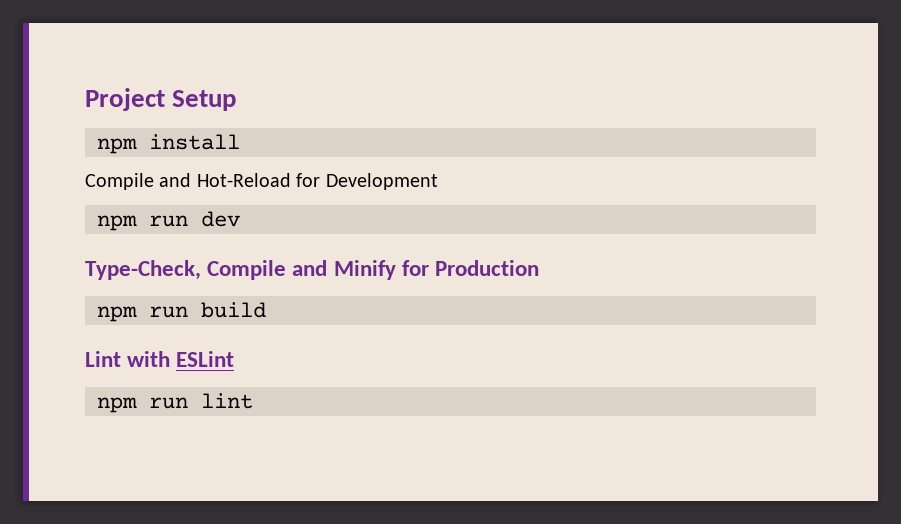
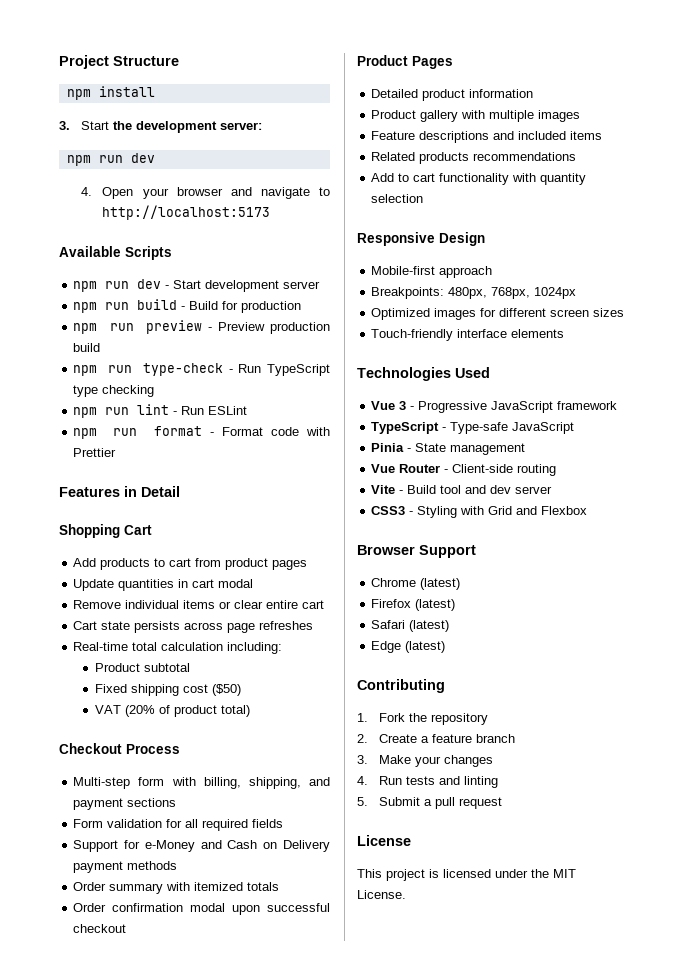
[172,90,237,111] Setup -> [113,56,179,66] Structure
[85,173,438,190] [97,211,240,231] [85,260,540,280] [97,302,266,322] [85,351,235,367] [97,393,253,413] Compile and Hot-Reload for Development // npm run dev // Type-Check, Compile and Minify for Production // npm run build // Lint with ESLint // npm run lint -> [59,121,262,133] [66,153,155,166] [80,187,330,199] [102,205,271,220] [59,246,172,260] [73,279,321,292] [73,299,302,313] [73,320,330,334] [73,343,101,352] [73,363,330,376] [73,385,155,397] [73,404,248,418] [73,426,330,439] [73,448,117,457] [59,486,180,497] [59,524,152,538] [73,558,308,570] [73,579,254,591] [73,600,325,609] [73,621,314,633] [73,642,283,654] [95,663,191,672] [95,684,242,696] [95,705,251,717] [59,743,180,754] [73,777,330,789] [73,798,177,810] [73,819,284,831] [73,840,330,852] [73,861,178,873] [73,882,280,894] [73,903,330,915] [73,924,127,933] [357,55,453,69] [371,89,534,101] [371,110,581,122] [371,131,603,143] [371,152,577,164] [371,173,587,185] [371,194,424,203] [357,232,485,246] [371,266,493,278] [371,287,577,299] [371,308,625,320] [371,329,565,341] [357,367,490,381] [371,401,618,413] [371,422,575,434] [371,443,526,455] [371,464,557,476] [371,485,553,494] [371,506,588,518] [357,545,476,558] [371,578,461,590] [371,599,456,611] [371,620,450,632] [371,641,446,653] [357,679,445,693] [357,713,488,725] [357,734,515,743] [357,755,493,767] [357,776,498,788] [357,797,502,809] [357,835,411,846] [357,869,576,881] [357,890,406,899] 3. Start the development server: // npm run dev // 4. Open your browser and navigate to http://localhost:5173 // Available Scripts // npm run dev - Start development server // npm run build - Build for production // npm run preview - Preview production build // npm run type-check - Run TypeScript type checking // npm run lint - Run ESLint // npm run format - Format code with Prettier // Features in Detail // Shopping Cart // Add products to cart from product pages // Update quantities in cart modal // Remove individual items or clear entire cart // Cart state persists across page refreshes // Real-time total calculation including: // Product subtotal // Fixed shipping cost ($50) // VAT (20% of product total) // Checkout Process // Multi-step form with billing, shipping, and payment sections // Form validation for all required fields // Support for e-Money and Cash on Delivery payment methods // Order summary with itemized totals // Order confirmation modal upon successful checkout // Product Pages // Detailed product information // Product gallery with multiple images // Feature descriptions and included items // Related products recommendations // Add to cart functionality with quantity selection // Responsive Design // Mobile-first approach // Breakpoints: 480px, 768px, 1024px // Optimized images for different screen sizes // Touch-friendly interface elements // Technologies Used // Vue 3 - Progressive JavaScript framework // TypeScript - Type-safe JavaScript // Pinia - State management // Vue Router - Client-side routing // Vite - Build tool and dev server // CSS3 - Styling with Grid and Flexbox // Browser Support // Chrome (latest) // Firefox (latest) // Safari (latest) // Edge (latest) // Contributing // 1. Fork the repository // 2. Create a feature branch // 3. Make your changes // 4. Run tests and linting // 5. Submit a pull request // License // This project is licensed under the MIT License.

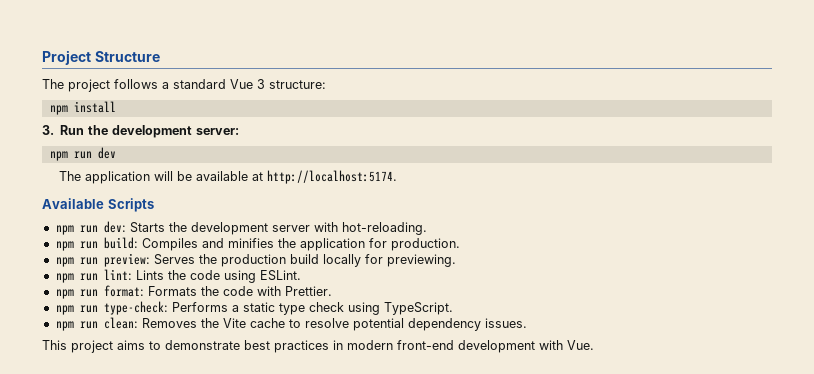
(179, 61) none -> [42,79,326,92] // The project follows a standard Vue 3 structure:
[80,121,109,130] Start -> [60,125,85,135] Run
[80,187,330,199] [102,205,271,220] 4. Open your browser and navigate to http://localhost:5173 -> [58,170,397,184] The application will be available at http://localhost:5174.
[137,279,202,289] dev - Start -> [103,221,187,233] dev: Starts the
[73,299,302,313] [73,320,265,334] // npm run build - Build for production // npm run preview - Preview -> [313,222,427,235] [55,237,460,251] [55,253,217,267] with hot-reloading. // npm run build: Compiles and minifies the application for production. // npm run preview: Serves the
[73,363,330,376] [73,385,155,397] [73,404,248,418] [73,426,330,439] [73,448,117,457] [59,486,180,497] [59,524,152,538] [73,558,308,570] [73,579,254,591] [73,600,325,609] [73,621,314,633] [73,642,283,654] [95,663,191,672] [95,684,242,696] [95,705,251,717] [59,743,180,754] [73,777,330,789] [73,798,177,810] [73,819,284,831] [73,840,330,852] [73,861,178,873] [73,882,280,894] [73,903,330,915] [73,924,127,933] [357,55,453,69] [371,89,534,101] [371,110,581,122] [371,131,603,143] [371,152,577,164] [371,173,587,185] [371,194,424,203] [357,232,485,246] [371,266,493,278] [371,287,577,299] [371,308,625,320] [371,329,565,341] [357,367,490,381] [371,401,618,413] [371,422,575,434] [371,443,526,455] [371,464,557,476] [371,485,553,494] [371,506,588,518] [357,545,476,558] [371,578,461,590] [371,599,456,611] [371,620,450,632] [371,641,446,653] [357,679,445,693] [357,713,488,725] [357,734,515,743] [357,755,493,767] [357,776,498,788] [357,797,502,809] [357,835,411,846] [357,869,576,881] [357,890,406,899] // npm run type-check - Run TypeScript type checking // npm run lint - Run ESLint // npm run format - Format code with Prettier // Features in Detail // Shopping Cart // Add products to cart from product pages // Update quantities in cart modal // Remove individual items or clear entire cart // Cart state persists across page refreshes // Real-time total calculation including: // Product subtotal // Fixed shipping cost ($50) // VAT (20% of product total) // Checkout Process // Multi-step form with billing, shipping, and payment sections // Form validation for all required fields // Support for e-Money and Cash on Delivery payment methods // Order summary with itemized totals // Order confirmation modal upon successful checkout // Product Pages // Detailed product information // Product gallery with multiple images // Feature descriptions and included items // Related products recommendations // Add to cart functionality with quantity selection // Responsive Design // Mobile-first approach // Breakpoints: 480px, 768px, 1024px // Optimized images for different screen sizes // Touch-friendly interface elements // Technologies Used // Vue 3 - Progressive JavaScript framework // TypeScript - Type-safe JavaScript // Pinia - State management // Vue Router - Client-side routing // Vite - Build tool and dev server // CSS3 - Styling with Grid and Flexbox // Browser Support // Chrome (latest) // Firefox (latest) // Safari (latest) // Edge (latest) // Contributing // 1. Fork the repository // 2. Create a feature branch // 3. Make your changes // 4. Run tests and linting // 5. Submit a pull request // License // This project is licensed under the MIT License. -> [322,254,456,267] [55,269,301,283] [55,285,332,299] [55,301,453,315] [55,317,527,331] [42,340,594,353] locally for previewing. // npm run lint: Lints the code using ESLint. // npm run format: Formats the code with Prettier. // npm run type-check: Performs a static type check using TypeScript. // npm run clean: Removes the Vite cache to resolve potential dependency issues. // This project aims to demonstrate best practices in modern front-end development with Vue.

